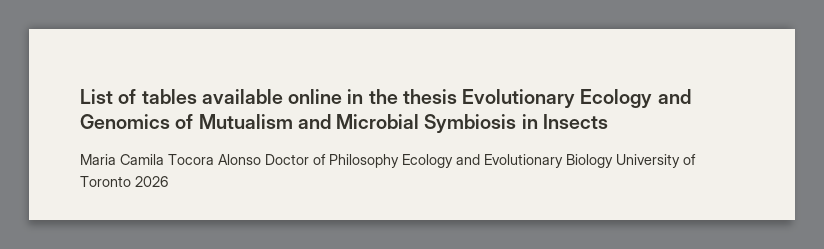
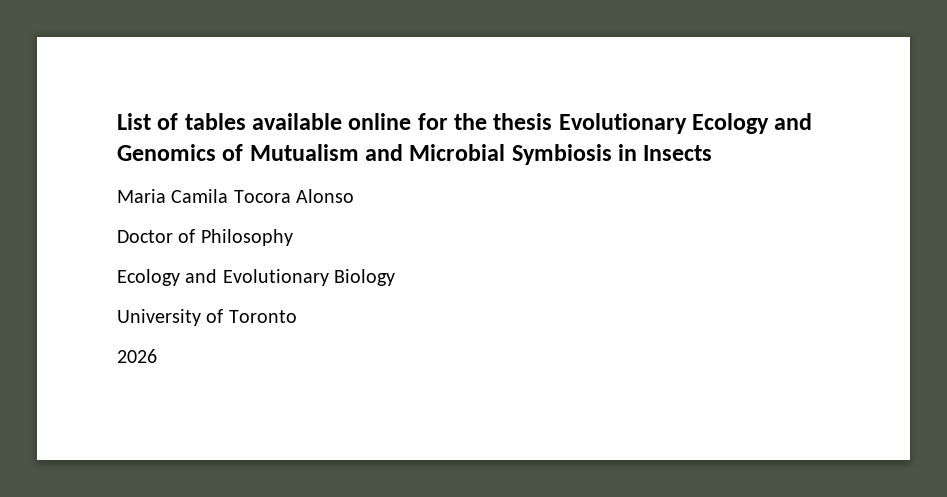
[347,89,364,104] in -> [417,113,448,130] for
(261, 159) none -> (355, 196) //
(399, 161) none -> (293, 237) //
(613, 161) none -> (396, 277) //
(131, 181) none -> (297, 316) //

